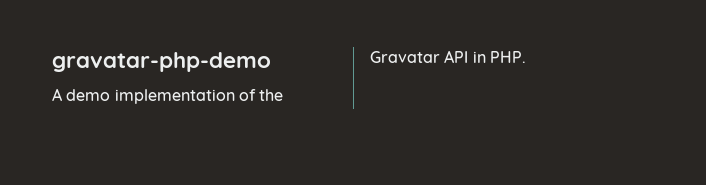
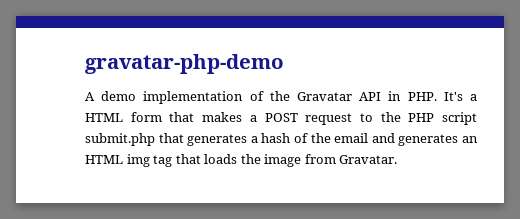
(526, 57) none -> [443,92,477,101] [85,112,477,125] [85,133,478,146] [85,154,398,167] It's a HTML form that makes a POST request to the PHP script submit.php that generates a hash of the email and generates an HTML img tag that loads the image from Gravatar.

